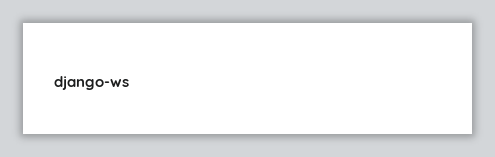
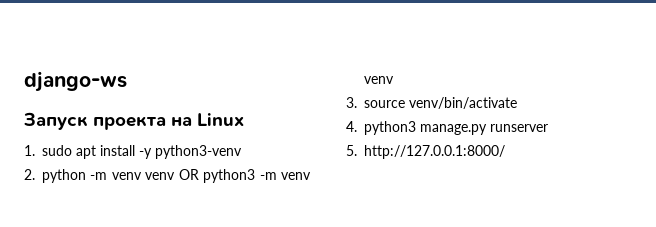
(129, 83) none -> [23,112,244,130] [24,145,242,159] [24,169,311,183] [364,76,394,84] [346,97,517,109] [346,121,548,135] [346,145,505,159] // Запуск проекта на Linux // 1. sudo apt install -y python3-venv // 2. python -m venv venv OR python3 -m venv venv // 3. source venv/bin/activate // 4. python3 manage.py runserver // 5. http://127.0.0.1:8000/

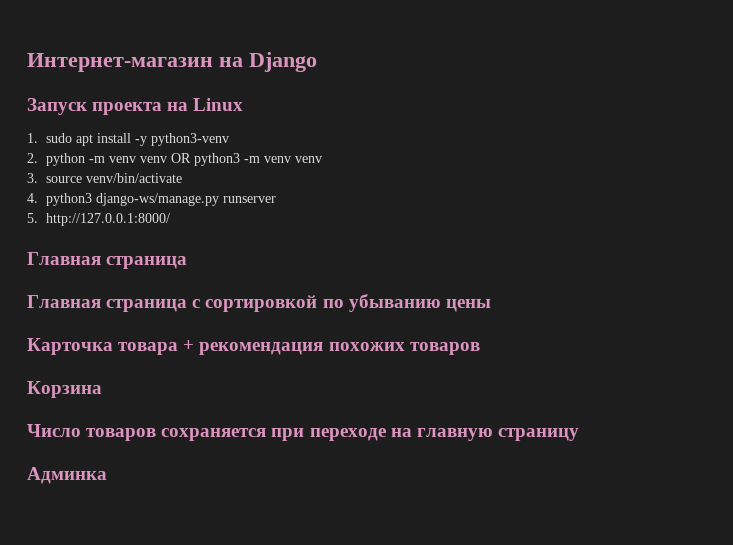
[24,71,127,92] django-ws -> [27,52,317,72] Интернет-магазин на Django
[420,124,487,135] manage.py -> [95,193,219,206] django-ws/manage.py
(505, 152) none -> [27,252,188,269] [27,294,491,312] [27,338,480,355] [27,381,102,398] [27,424,579,441] [27,467,107,484] // Главная страница // Главная страница с сортировкой по убыванию цены // Карточка товара + рекомендация похожих товаров // Корзина // Число товаров сохраняется при переходе на главную страницу // Админка

